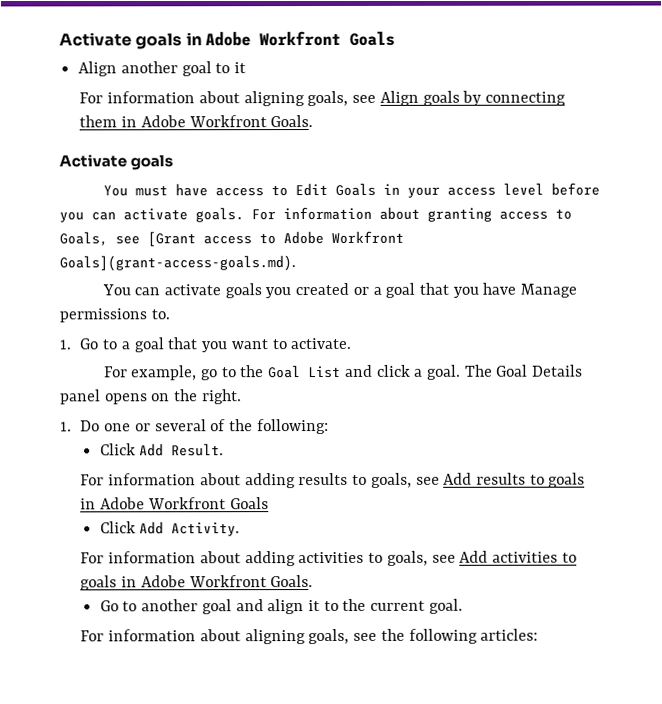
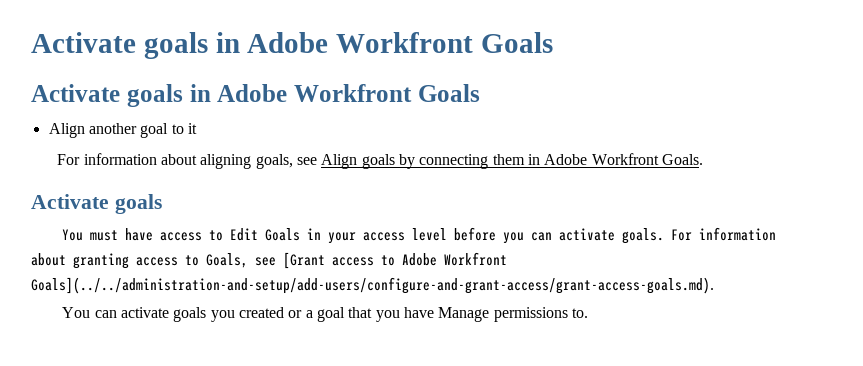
[59,30,395,50] Activate goals in Adobe Workfront Goals -> [31,32,554,59] [31,84,480,107] Activate goals in Adobe Workfront Goals // Activate goals in Adobe Workfront Goals
[59,255,296,272] Goals](grant-access-goals.md). -> [31,277,714,294] Goals](../../administration-and-setup/add-users/configure-and-grant-access/grant-access-goals.md).
[59,337,352,353] [103,364,584,381] [60,389,242,405] [60,419,329,435] [99,443,225,457] [80,472,586,489] [80,497,269,510] [99,521,241,537] [80,550,577,567] [80,575,314,591] [99,598,463,615] [80,628,539,645] // 1. Go to a goal that you want to activate. // For example, go to the Goal List and click a goal. The Goal Details panel opens on the right. // 1. Do one or several of the following: // Click Add Result. // For information about adding results to goals, see Add results to goals in Adobe Workfront Goals // Click Add Activity. // For information about adding activities to goals, see Add activities to goals in Adobe Workfront Goals. // Go to another goal and align it to the current goal. // For information about aligning goals, see the following articles: -> (588, 313) none

